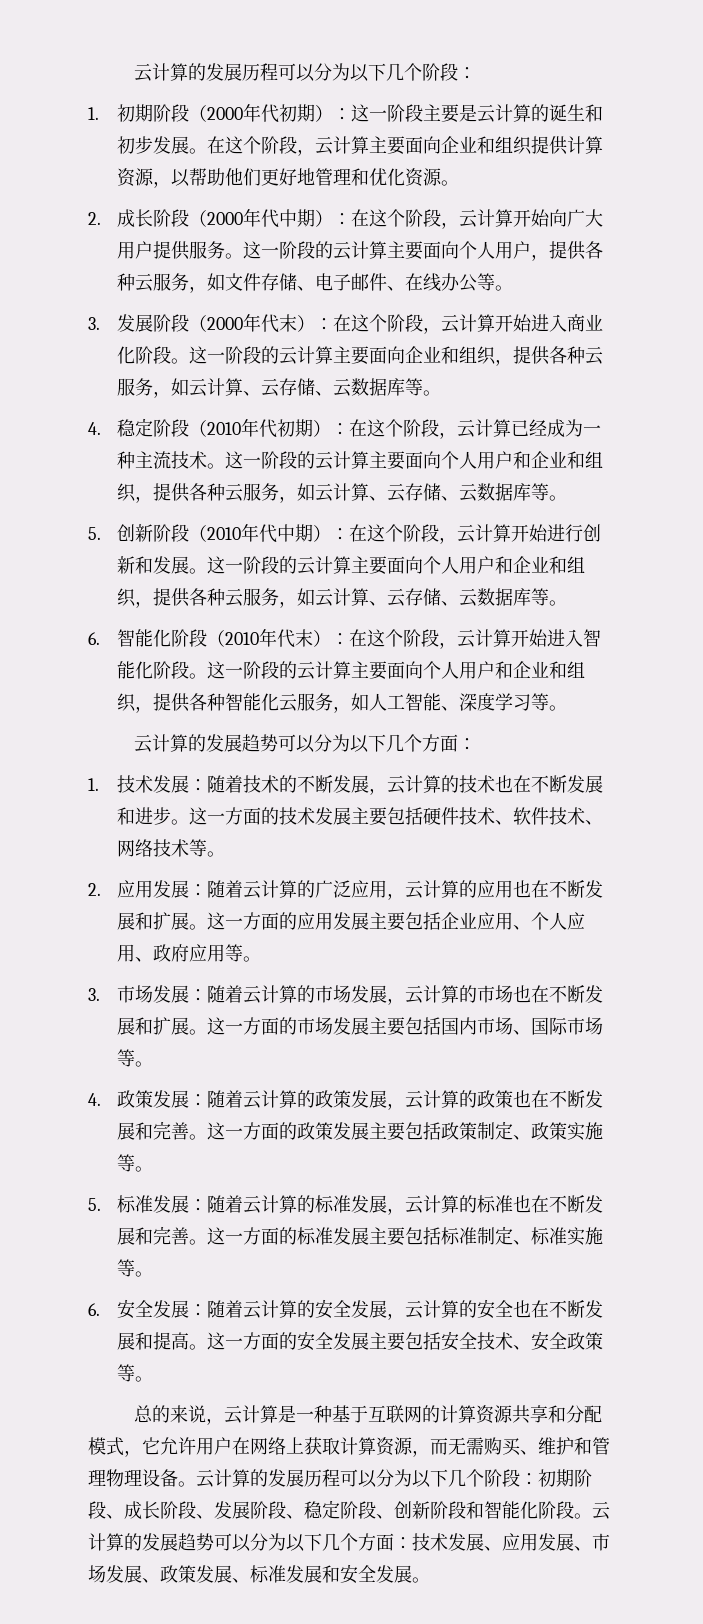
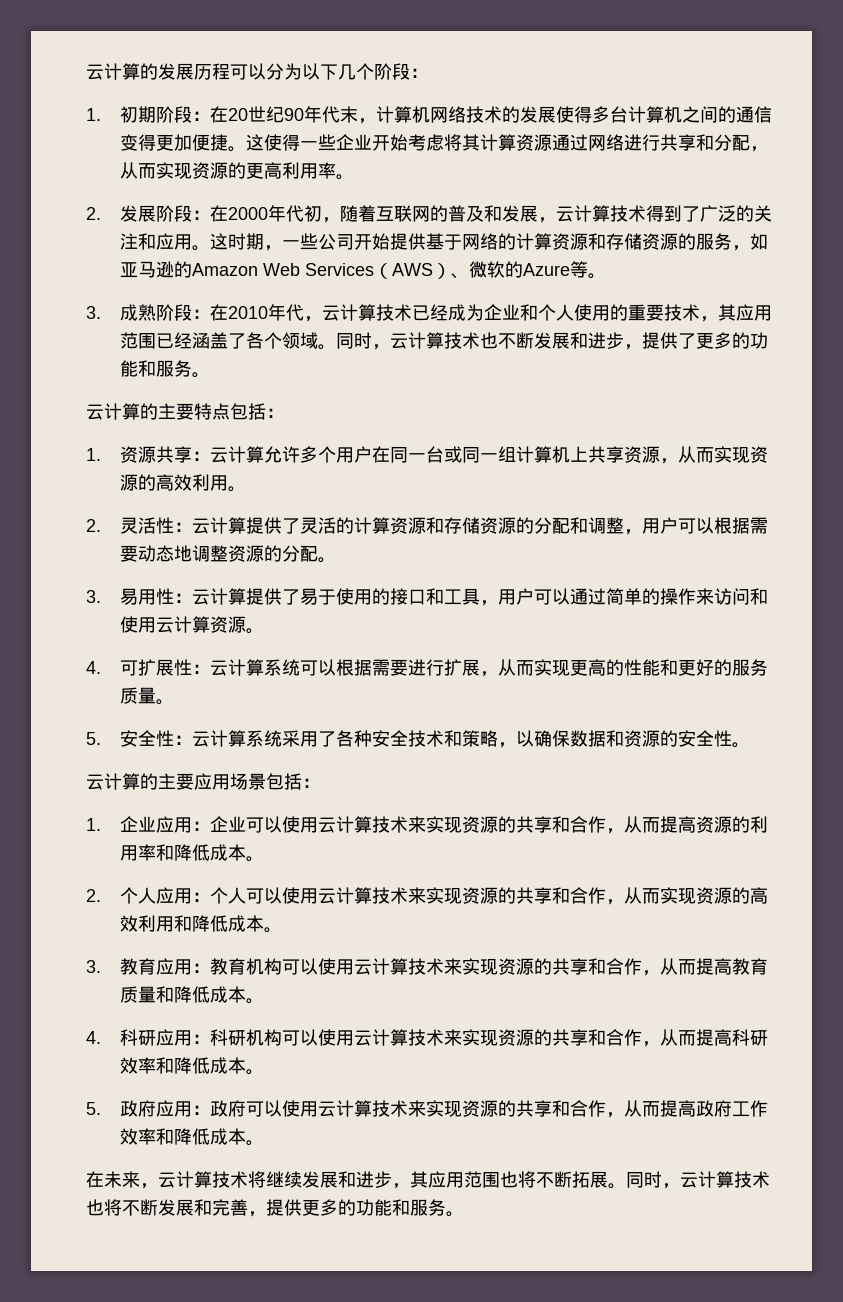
[189,103,604,123] [117,136,604,156] [117,168,460,188] [88,208,604,229] [117,241,604,261] [117,273,514,293] [88,313,604,334] [117,346,604,366] [117,378,442,398] [88,418,602,439] [117,451,604,470] [117,483,568,503] [88,523,602,544] [117,556,586,575] [117,588,568,608] [88,628,602,649] [117,661,586,680] [117,693,568,713] [133,734,476,753] [88,775,604,795] [117,807,604,826] [117,839,226,857] [88,880,604,900] [117,912,586,931] [117,944,262,962] [88,985,604,1005] [117,1017,604,1036] [117,1049,154,1067] [88,1090,604,1110] [117,1121,604,1141] [117,1154,154,1172] [88,1195,604,1215] [117,1226,604,1246] [117,1259,154,1277] [88,1299,604,1320] [117,1331,604,1351] [117,1364,154,1382] [133,1405,602,1425] [88,1437,610,1457] [88,1469,592,1488] [88,1500,610,1520] [88,1533,610,1552] [88,1564,412,1584] （2000年代初期）：这一阶段主要是云计算的诞生和初步发展。在这个阶段，云计算主要面向企业和组织提供计算资源，以帮助他们更好地管理和优化资源。 // 2.成长阶段（2000年代中期）：在这个阶段，云计算开始向广大用户提供服务。这一阶段的云计算主要面向个人用户，提供各种云服务，如文件存储、电子邮件、在线办公等。 // 3.发展阶段（2000年代末）：在这个阶段，云计算开始进入商业化阶段。这一阶段的云计算主要面向企业和组织，提供各种云服务，如云计算、云存储、云数据库等。 // 4.稳定阶段（2010年代初期）：在这个阶段，云计算已经成为一种主流技术。这一阶段的云计算主要面向个人用户和企业和组织，提供各种云服务，如云计算、云存储、云数据库等。 // 5.创新阶段（2010年代中期）：在这个阶段，云计算开始进行创新和发展。这一阶段的云计算主要面向个人用户和企业和组织，提供各种云服务，如云计算、云存储、云数据库等。 // 6.智能化阶段（2010年代末）：在这个阶段，云计算开始进入智能化阶段。这一阶段的云计算主要面向个人用户和企业和组织，提供各种智能化云服务，如人工智能、深度学习等。 // 云计算的发展趋势可以分为以下几个方面： // 1.技术发展：随着技术的不断发展，云计算的技术也在不断发展和进步。这一方面的技术发展主要包括硬件技术、软件技术、网络技术等。 // 2.应用发展：随着云计算的广泛应用，云计算的应用也在不断发展和扩展。这一方面的应用发展主要包括企业应用、个人应用、政府应用等。 // 3.市场发展：随着云计算的市场发展，云计算的市场也在不断发展和扩展。这一方面的市场发展主要包括国内市场、国际市场等。 // 4.政策发展：随着云计算的政策发展，云计算的政策也在不断发展和完善。这一方面的政策发展主要包括政策制定、政策实施等。 // 5.标准发展：随着云计算的标准发展，云计算的标准也在不断发展和完善。这一方面的标准发展主要包括标准制定、标准实施等。 // 6.安全发展：随着云计算的安全发展，云计算的安全也在不断发展和提高。这一方面的安全发展主要包括安全技术、安全政策等。 // 总的来说，云计算是一种基于互联网的计算资源共享和分配模式，它允许用户在网络上获取计算资源，而无需购买、维护和管理物理设备。云计算的发展历程可以分为以下几个阶段：初期阶段、成长阶段、发展阶段、稳定阶段、创新阶段和智能化阶段。云计算的发展趋势可以分为以下几个方面：技术发展、应用发展、市场发展、政策发展、标准发展和安全发展 -> [192,106,773,124] [120,134,769,152] [120,162,355,180] [86,205,773,223] [120,233,769,251] [120,261,607,279] [86,304,773,322] [120,332,769,350] [120,360,211,378] [86,403,284,420] [86,446,769,464] [120,474,247,492] [86,517,769,535] [120,545,337,563] [86,588,769,606] [120,616,265,634] [86,659,769,677] [120,687,175,705] [86,730,751,748] [86,773,320,790] [86,816,769,834] [120,844,265,862] [86,887,769,905] [120,915,283,933] [86,958,769,976] [120,986,265,1004] [86,1029,769,1047] [120,1057,265,1075] [86,1100,769,1118] [120,1128,265,1146] [86,1171,770,1189] [86,1199,446,1217] ：在20世纪90年代末，计算机网络技术的发展使得多台计算机之间的通信变得更加便捷。这使得一些企业开始考虑将其计算资源通过网络进行共享和分配，从而实现资源的更高利用率。 // 2.发展阶段：在2000年代初，随着互联网的普及和发展，云计算技术得到了广泛的关注和应用。这时期，一些公司开始提供基于网络的计算资源和存储资源的服务，如亚马逊的Amazon Web Services（AWS）、微软的Azure等。 // 3.成熟阶段：在2010年代，云计算技术已经成为企业和个人使用的重要技术，其应用范围已经涵盖了各个领域。同时，云计算技术也不断发展和进步，提供了更多的功能和服务。 // 云计算的主要特点包括： // 1.资源共享：云计算允许多个用户在同一台或同一组计算机上共享资源，从而实现资源的高效利用。 // 2.灵活性：云计算提供了灵活的计算资源和存储资源的分配和调整，用户可以根据需要动态地调整资源的分配。 // 3.易用性：云计算提供了易于使用的接口和工具，用户可以通过简单的操作来访问和使用云计算资源。 // 4.可扩展性：云计算系统可以根据需要进行扩展，从而实现更高的性能和更好的服务质量。 // 5.安全性：云计算系统采用了各种安全技术和策略，以确保数据和资源的安全性。 // 云计算的主要应用场景包括： // 1.企业应用：企业可以使用云计算技术来实现资源的共享和合作，从而提高资源的利用率和降低成本。 // 2.个人应用：个人可以使用云计算技术来实现资源的共享和合作，从而实现资源的高效利用和降低成本。 // 3.教育应用：教育机构可以使用云计算技术来实现资源的共享和合作，从而提高教育质量和降低成本。 // 4.科研应用：科研机构可以使用云计算技术来实现资源的共享和合作，从而提高科研效率和降低成本。 // 5.政府应用：政府可以使用云计算技术来实现资源的共享和合作，从而提高政府工作效率和降低成本。 // 在未来，云计算技术将继续发展和进步，其应用范围也将不断拓展。同时，云计算技术也将不断发展和完善，提供更多的功能和服务

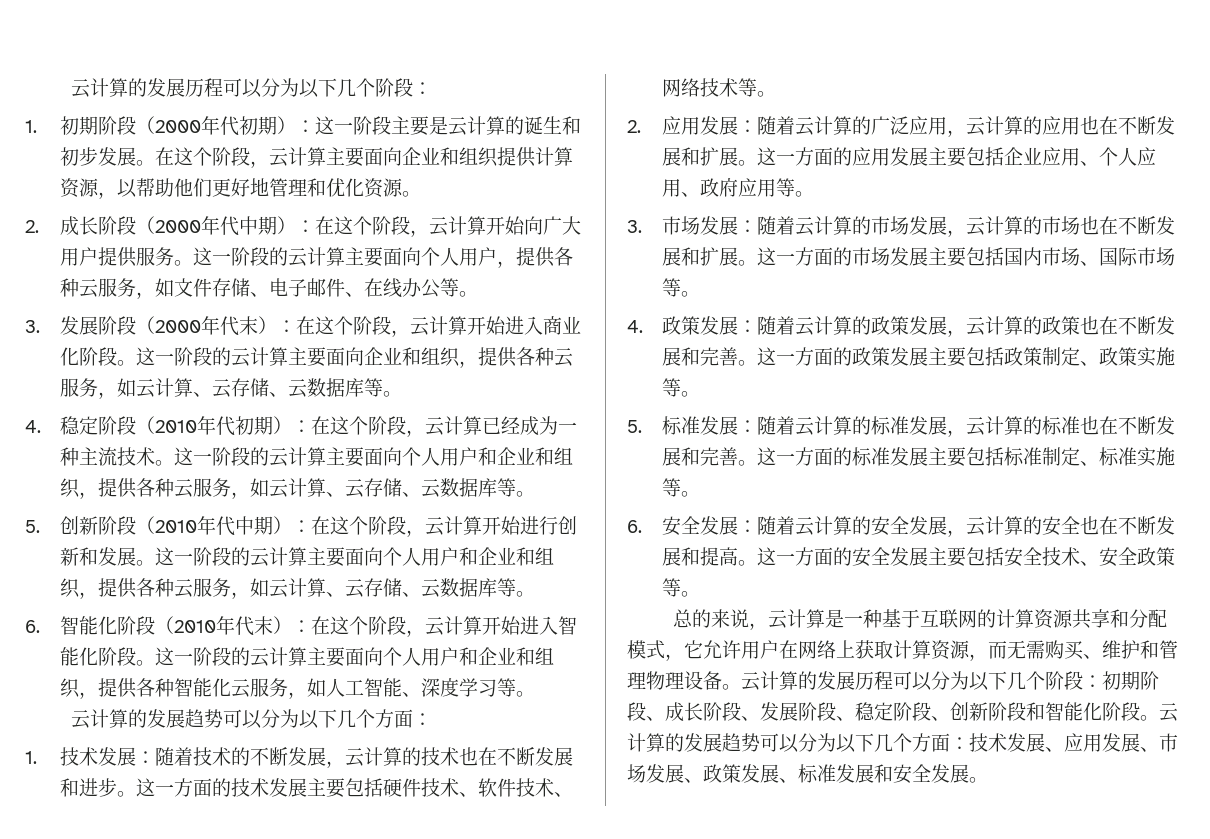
[192,106,773,124] [120,134,769,152] [120,162,355,180] [86,205,773,223] [120,233,769,251] [120,261,607,279] [86,304,773,322] [120,332,769,350] [120,360,211,378] [86,403,284,420] [86,446,769,464] [120,474,247,492] [86,517,769,535] [120,545,337,563] [86,588,769,606] [120,616,265,634] [86,659,769,677] [120,687,175,705] [86,730,751,748] [86,773,320,790] [86,816,769,834] [120,844,265,862] [86,887,769,905] [120,915,283,933] [86,958,769,976] [120,986,265,1004] [86,1029,769,1047] [120,1057,265,1075] [86,1100,769,1118] [120,1128,265,1146] [86,1171,770,1189] [86,1199,446,1217] ：在20世纪90年代末，计算机网络技术的发展使得多台计算机之间的通信变得更加便捷。这使得一些企业开始考虑将其计算资源通过网络进行共享和分配，从而实现资源的更高利用率。 // 2.发展阶段：在2000年代初，随着互联网的普及和发展，云计算技术得到了广泛的关注和应用。这时期，一些公司开始提供基于网络的计算资源和存储资源的服务，如亚马逊的Amazon Web Services（AWS）、微软的Azure等。 // 3.成熟阶段：在2010年代，云计算技术已经成为企业和个人使用的重要技术，其应用范围已经涵盖了各个领域。同时，云计算技术也不断发展和进步，提供了更多的功能和服务。 // 云计算的主要特点包括： // 1.资源共享：云计算允许多个用户在同一台或同一组计算机上共享资源，从而实现资源的高效利用。 // 2.灵活性：云计算提供了灵活的计算资源和存储资源的分配和调整，用户可以根据需要动态地调整资源的分配。 // 3.易用性：云计算提供了易于使用的接口和工具，用户可以通过简单的操作来访问和使用云计算资源。 // 4.可扩展性：云计算系统可以根据需要进行扩展，从而实现更高的性能和更好的服务质量。 // 5.安全性：云计算系统采用了各种安全技术和策略，以确保数据和资源的安全性。 // 云计算的主要应用场景包括： // 1.企业应用：企业可以使用云计算技术来实现资源的共享和合作，从而提高资源的利用率和降低成本。 // 2.个人应用：个人可以使用云计算技术来实现资源的共享和合作，从而实现资源的高效利用和降低成本。 // 3.教育应用：教育机构可以使用云计算技术来实现资源的共享和合作，从而提高教育质量和降低成本。 // 4.科研应用：科研机构可以使用云计算技术来实现资源的共享和合作，从而提高科研效率和降低成本。 // 5.政府应用：政府可以使用云计算技术来实现资源的共享和合作，从而提高政府工作效率和降低成本。 // 在未来，云计算技术将继续发展和进步，其应用范围也将不断拓展。同时，云计算技术也将不断发展和完善，提供更多的功能和服务 -> [135,116,581,136] [59,147,573,168] [59,178,421,199] [25,216,581,237] [59,247,573,268] [59,278,478,299] [25,316,581,337] [59,347,573,368] [59,378,402,399] [25,416,577,437] [59,447,573,467] [59,478,535,499] [25,516,577,537] [59,547,554,567] [59,578,535,599] [25,616,577,637] [59,647,554,667] [59,678,535,699] [70,709,432,729] [25,747,573,768] [59,778,573,798] [661,78,776,97] [627,116,1175,137] [661,147,1156,167] [661,178,814,197] [627,216,1175,237] [661,247,1175,267] [661,278,700,297] [627,316,1175,337] [661,347,1175,367] [661,378,700,397] [627,416,1175,437] [661,447,1175,467] [661,478,700,497] [627,516,1175,537] [661,547,1175,567] [661,578,700,597] [672,609,1167,630] [627,640,1178,661] [627,671,1159,691] [627,702,1178,722] [627,733,1178,753] [627,764,969,784] （2000年代初期）：这一阶段主要是云计算的诞生和初步发展。在这个阶段，云计算主要面向企业和组织提供计算资源，以帮助他们更好地管理和优化资源。 // 2.成长阶段（2000年代中期）：在这个阶段，云计算开始向广大用户提供服务。这一阶段的云计算主要面向个人用户，提供各种云服务，如文件存储、电子邮件、在线办公等。 // 3.发展阶段（2000年代末）：在这个阶段，云计算开始进入商业化阶段。这一阶段的云计算主要面向企业和组织，提供各种云服务，如云计算、云存储、云数据库等。 // 4.稳定阶段（2010年代初期）：在这个阶段，云计算已经成为一种主流技术。这一阶段的云计算主要面向个人用户和企业和组织，提供各种云服务，如云计算、云存储、云数据库等。 // 5.创新阶段（2010年代中期）：在这个阶段，云计算开始进行创新和发展。这一阶段的云计算主要面向个人用户和企业和组织，提供各种云服务，如云计算、云存储、云数据库等。 // 6.智能化阶段（2010年代末）：在这个阶段，云计算开始进入智能化阶段。这一阶段的云计算主要面向个人用户和企业和组织，提供各种智能化云服务，如人工智能、深度学习等。 // 云计算的发展趋势可以分为以下几个方面： // 1.技术发展：随着技术的不断发展，云计算的技术也在不断发展和进步。这一方面的技术发展主要包括硬件技术、软件技术、网络技术等。 // 2.应用发展：随着云计算的广泛应用，云计算的应用也在不断发展和扩展。这一方面的应用发展主要包括企业应用、个人应用、政府应用等。 // 3.市场发展：随着云计算的市场发展，云计算的市场也在不断发展和扩展。这一方面的市场发展主要包括国内市场、国际市场等。 // 4.政策发展：随着云计算的政策发展，云计算的政策也在不断发展和完善。这一方面的政策发展主要包括政策制定、政策实施等。 // 5.标准发展：随着云计算的标准发展，云计算的标准也在不断发展和完善。这一方面的标准发展主要包括标准制定、标准实施等。 // 6.安全发展：随着云计算的安全发展，云计算的安全也在不断发展和提高。这一方面的安全发展主要包括安全技术、安全政策等。 // 总的来说，云计算是一种基于互联网的计算资源共享和分配模式，它允许用户在网络上获取计算资源，而无需购买、维护和管理物理设备。云计算的发展历程可以分为以下几个阶段：初期阶段、成长阶段、发展阶段、稳定阶段、创新阶段和智能化阶段。云计算的发展趋势可以分为以下几个方面：技术发展、应用发展、市场发展、政策发展、标准发展和安全发展

